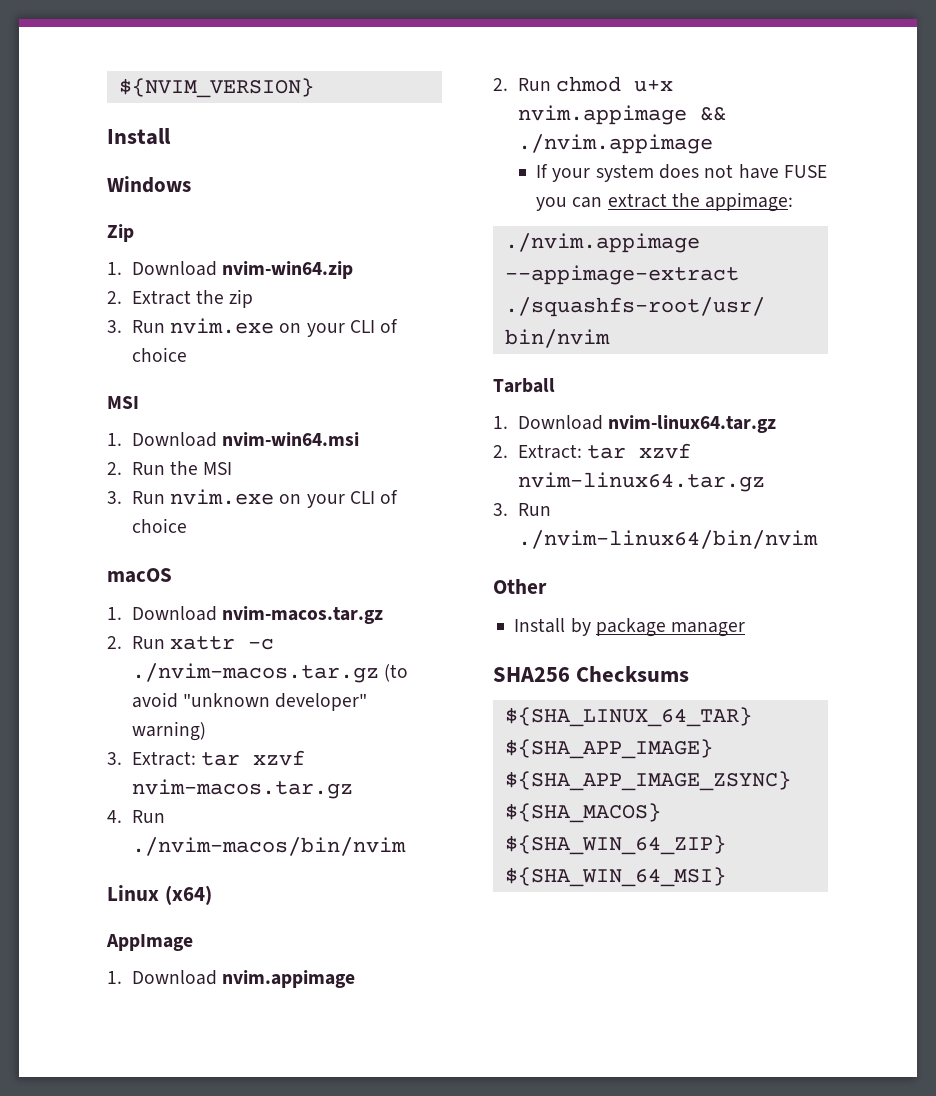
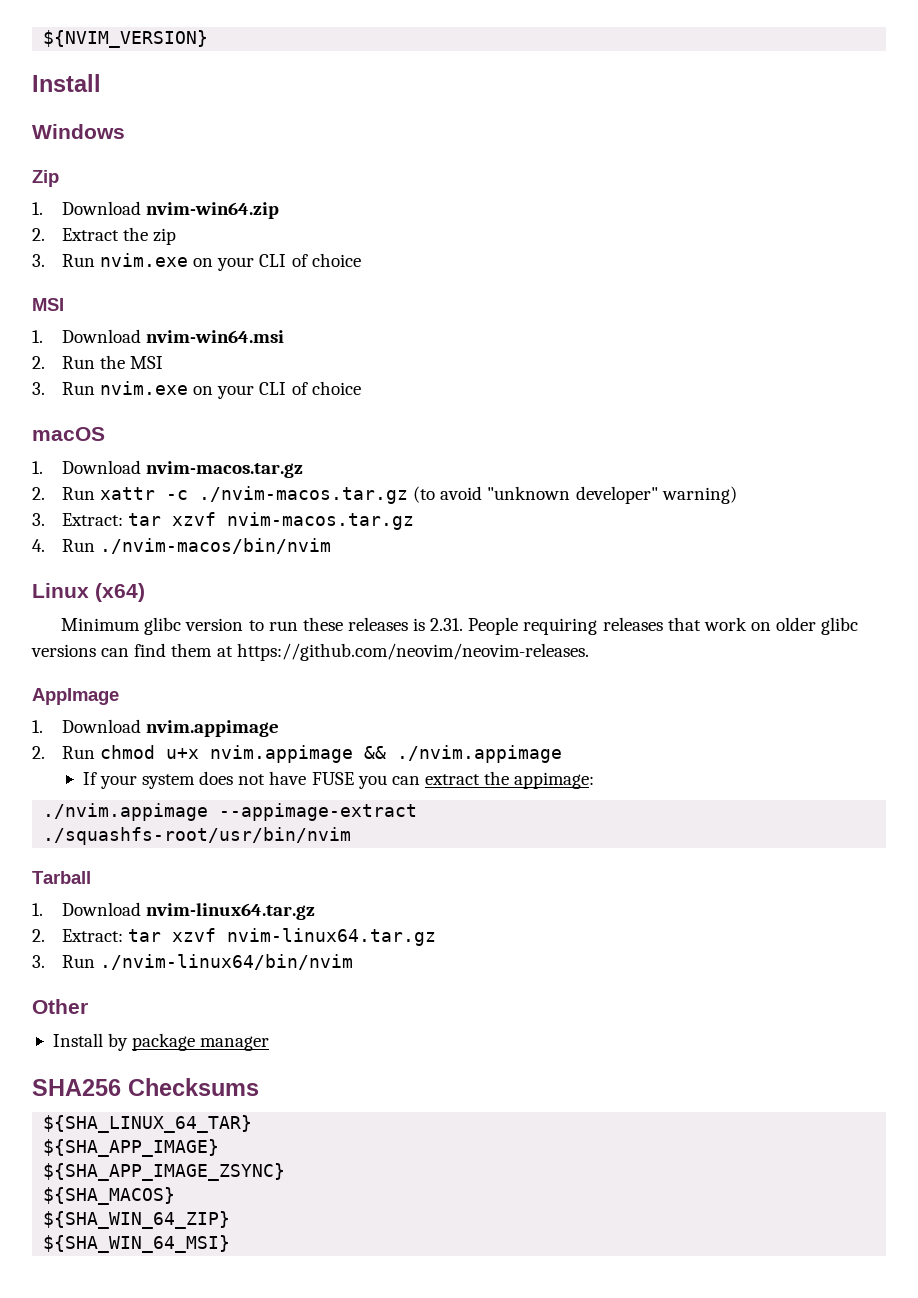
(212, 895) none -> [61,617,859,635] [31,643,589,661] // Minimum glibc version to run these releases is 2.31. People requiring releases that work on older glibc versions can find them at https://github.com/neovim/neovim-releases.

